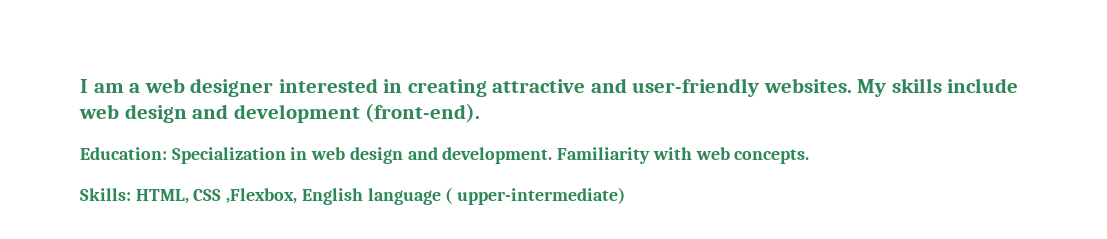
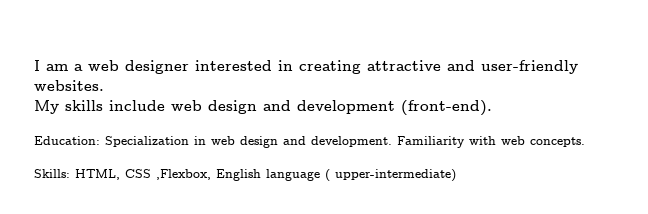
(852, 85) none -> (104, 85) //

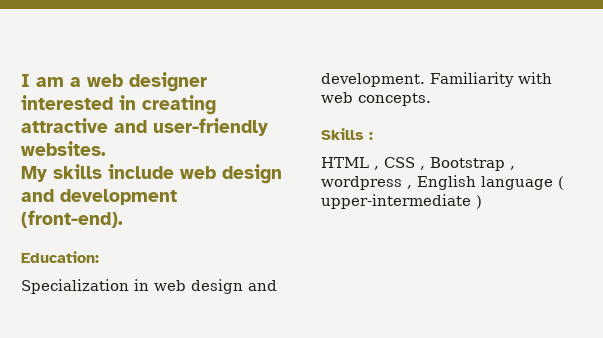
(100, 140) none -> (99, 257) //
[34,169,211,180] Skills: HTML, CSS ,Flexbox, -> [321,128,373,140] [321,157,515,171] [321,176,412,190] Skills : // HTML , CSS , Bootstrap , wordpress ,
[335,169,456,182] upper-intermediate) -> [321,194,482,209] upper-intermediate )

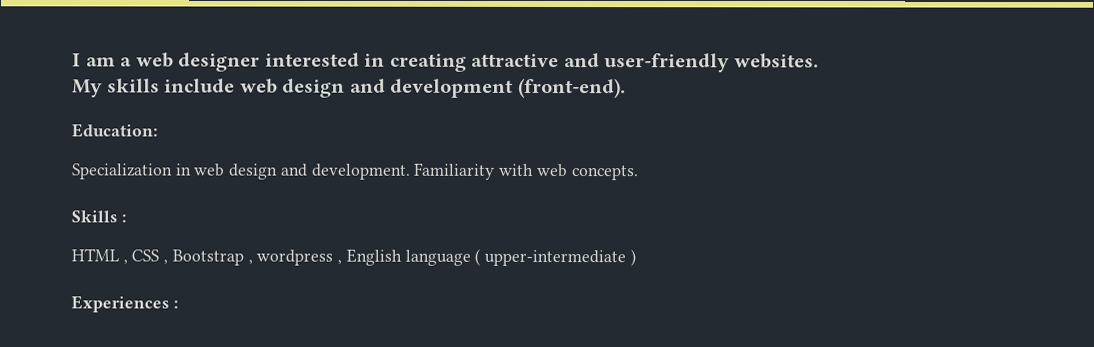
(482, 202) none -> [71,295,178,313] // Experiences :

